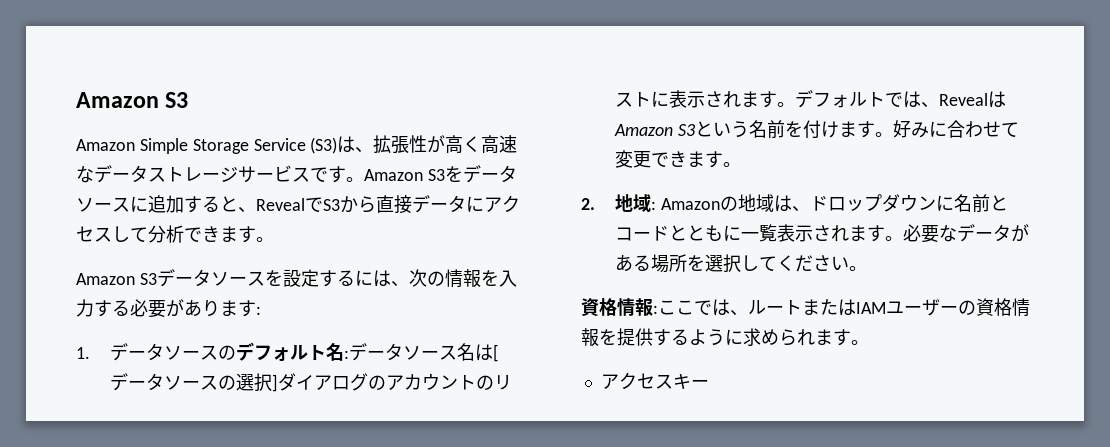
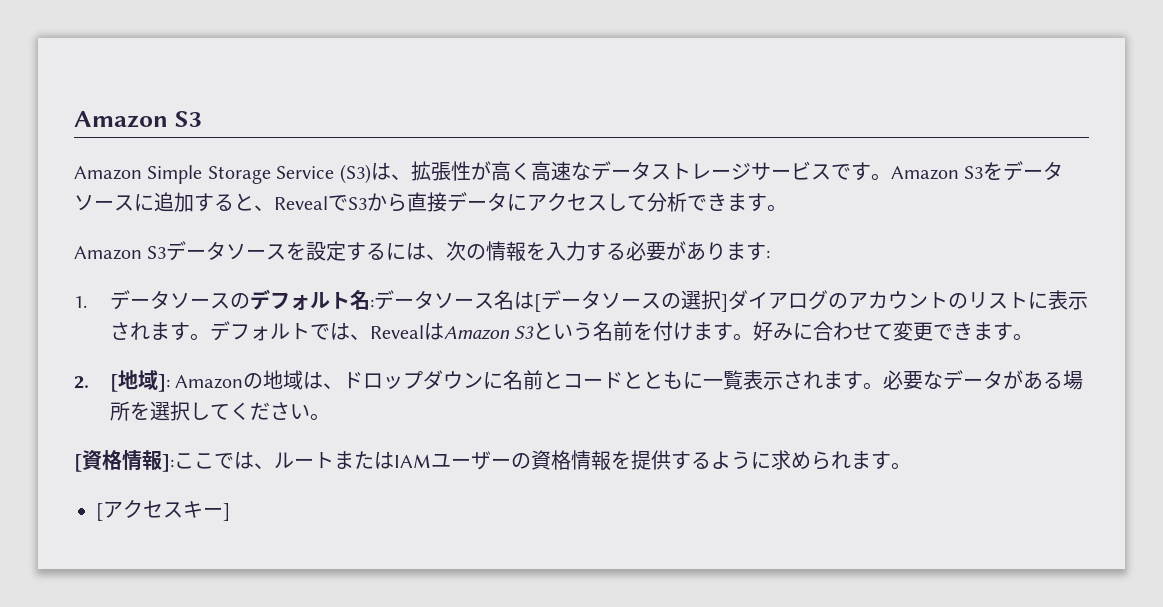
[614,194,656,212] 地域: -> [109,370,170,392] [地域]:
[581,298,658,317] 資格情報: -> [74,450,174,472] [資格情報]:
(869, 342) none -> [96,503,103,521] [
(709, 383) none -> [223,503,230,521] ]

